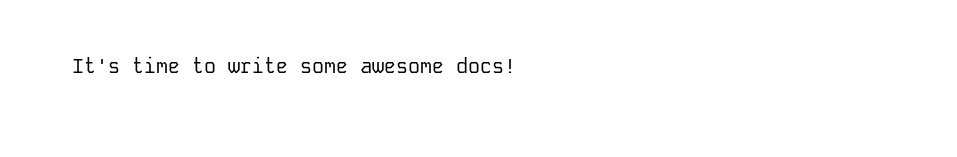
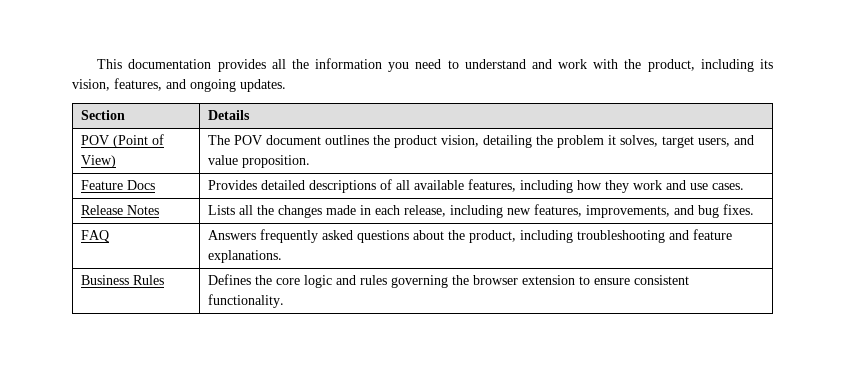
[72,56,516,73] It's time to write some awesome docs! -> [97,58,774,72] [72,78,286,92] [80,110,125,120] [207,110,250,120] [80,134,164,148] [80,155,116,168] [207,135,754,148] [207,155,310,168] [80,180,155,190] [207,179,744,193] [80,205,159,215] [207,204,754,218] [80,230,109,242] [207,229,732,243] [207,250,282,263] [80,275,164,285] [207,274,689,288] [207,294,284,308] This documentation provides all the information you need to understand and work with the product, including its vision, features, and ongoing updates. // Section | Details // POV (Point of View) | The POV document outlines the product vision, detailing the problem it solves, target users, and value proposition. // Feature Docs | Provides detailed descriptions of all available features, including how they work and use cases. // Release Notes | Lists all the changes made in each release, including new features, improvements, and bug fixes. // FAQ | Answers frequently asked questions about the product, including troubleshooting and feature explanations. // Business Rules | Defines the core logic and rules governing the browser extension to ensure consistent functionality.

